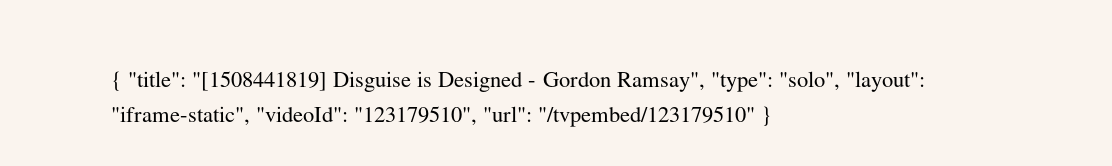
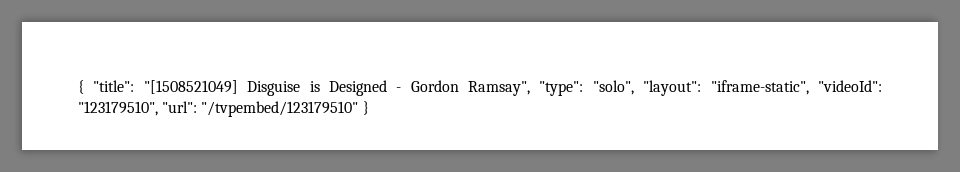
[192,71,328,91] "[1508441819] -> [143,80,238,94] "[1508521049]

